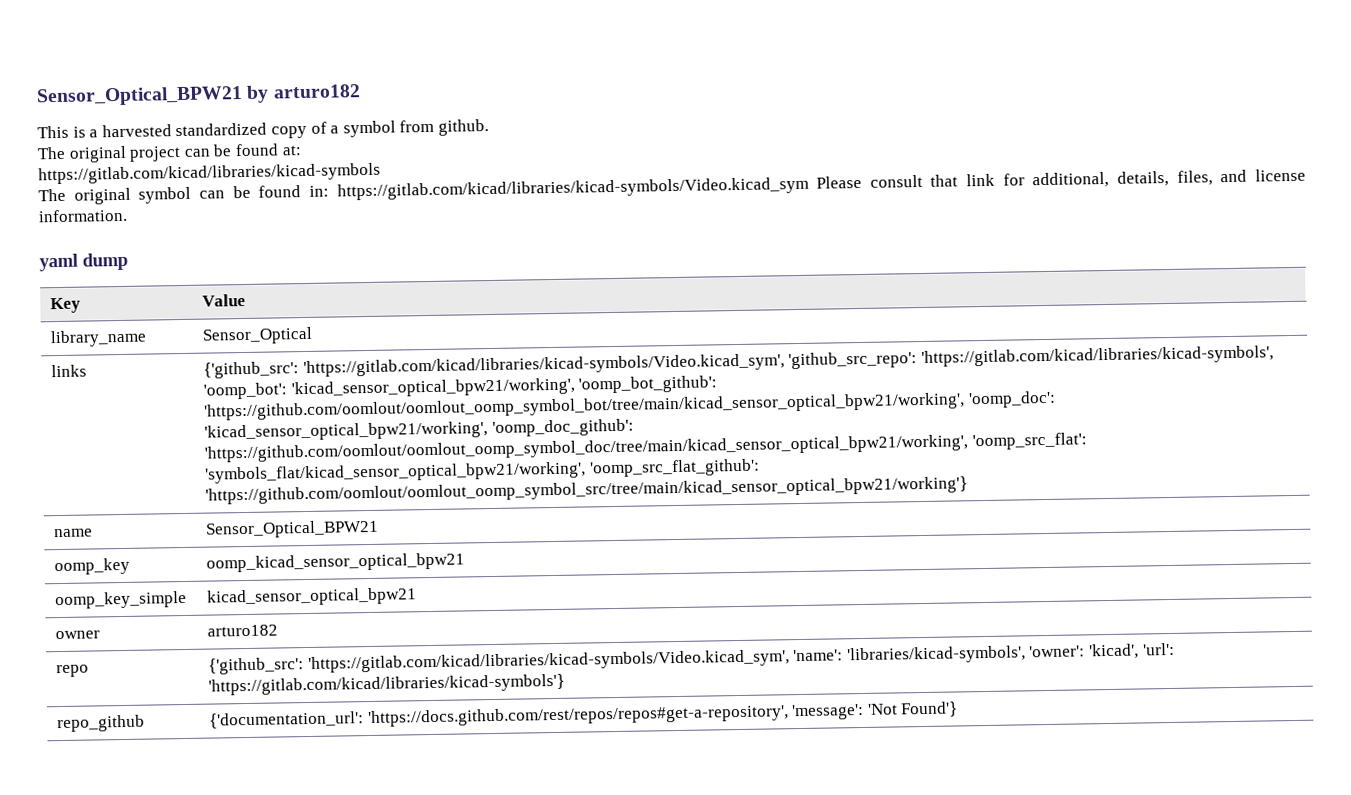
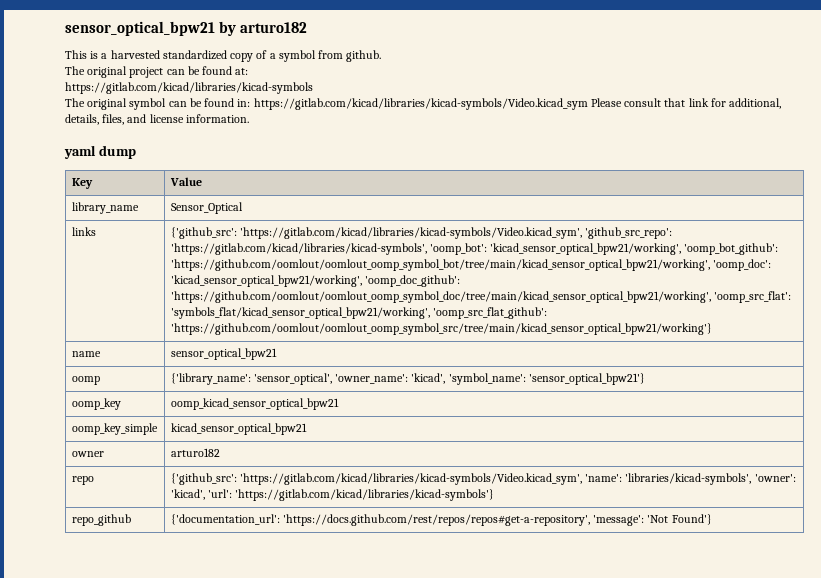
[36,85,243,107] Sensor_Optical_BPW21 -> [65,21,215,36] sensor_optical_bpw21
[205,519,380,539] Sensor_Optical_BPW21 -> [170,348,277,360] [71,376,100,385] [170,373,645,385] sensor_optical_bpw21 // oomp | {'library_name': 'sensor_optical', 'owner_name': 'kicad', 'symbol_name': 'sensor_optical_bpw21'}

